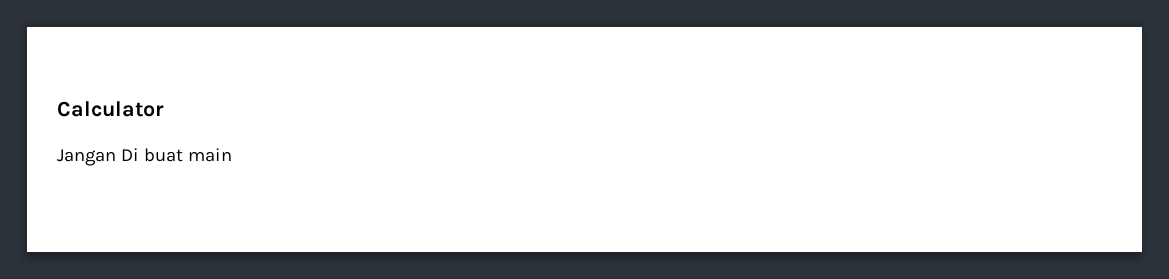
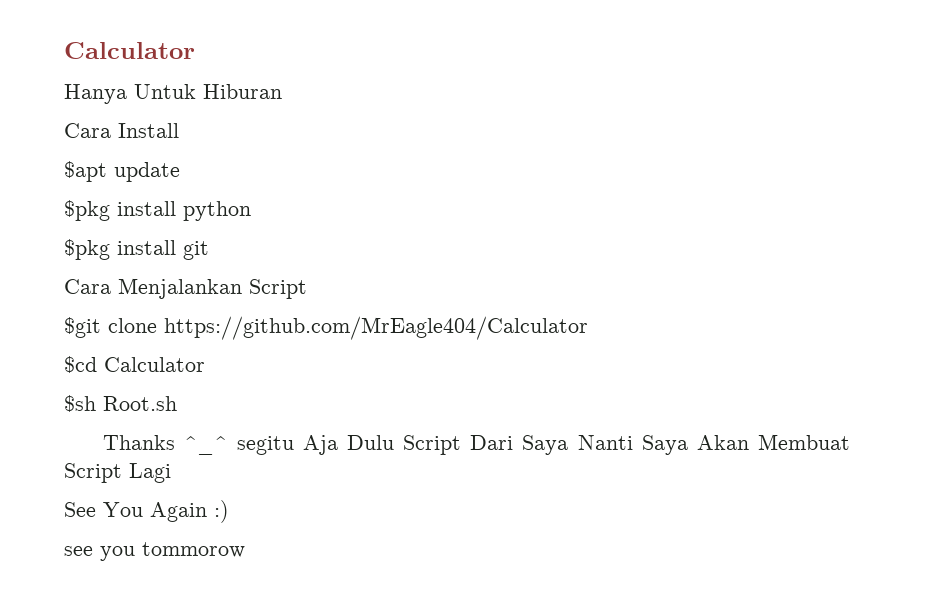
[57,101,164,117] [57,148,232,166] Calculator // Jangan Di buat main -> [64,42,195,59] [64,84,282,104] [64,123,179,138] [64,161,180,182] [64,200,251,221] [64,239,209,260] [64,278,307,299] [64,316,588,340] [64,356,205,373] [64,395,177,412] [103,434,851,455] [64,463,171,483] [64,500,229,523] [64,542,245,561] Calculator // Hanya Untuk Hiburan // Cara Install // $apt update // $pkg install python // $pkg install git // Cara Menjalankan Script // $git clone https://github.com/MrEagle404/Calculator // $cd Calculator // $sh Root.sh // Thanks ^_^ segitu Aja Dulu Script Dari Saya Nanti Saya Akan Membuat Script Lagi // See You Again :) // see you tommorow

